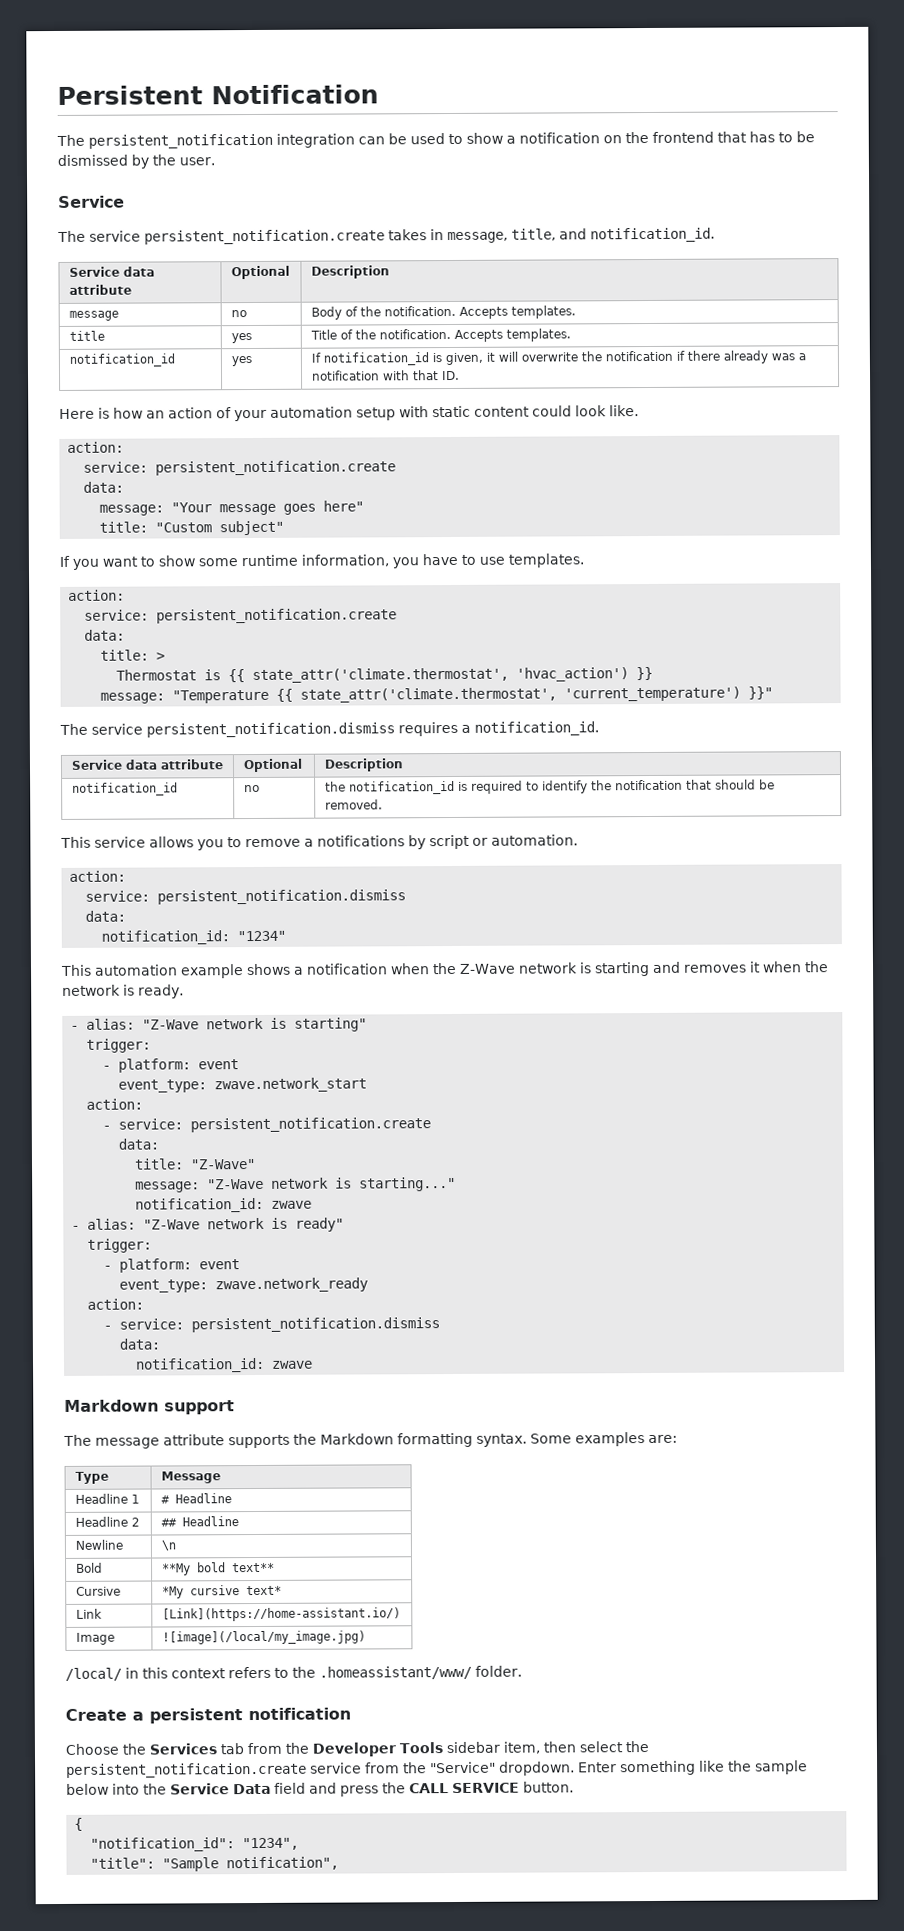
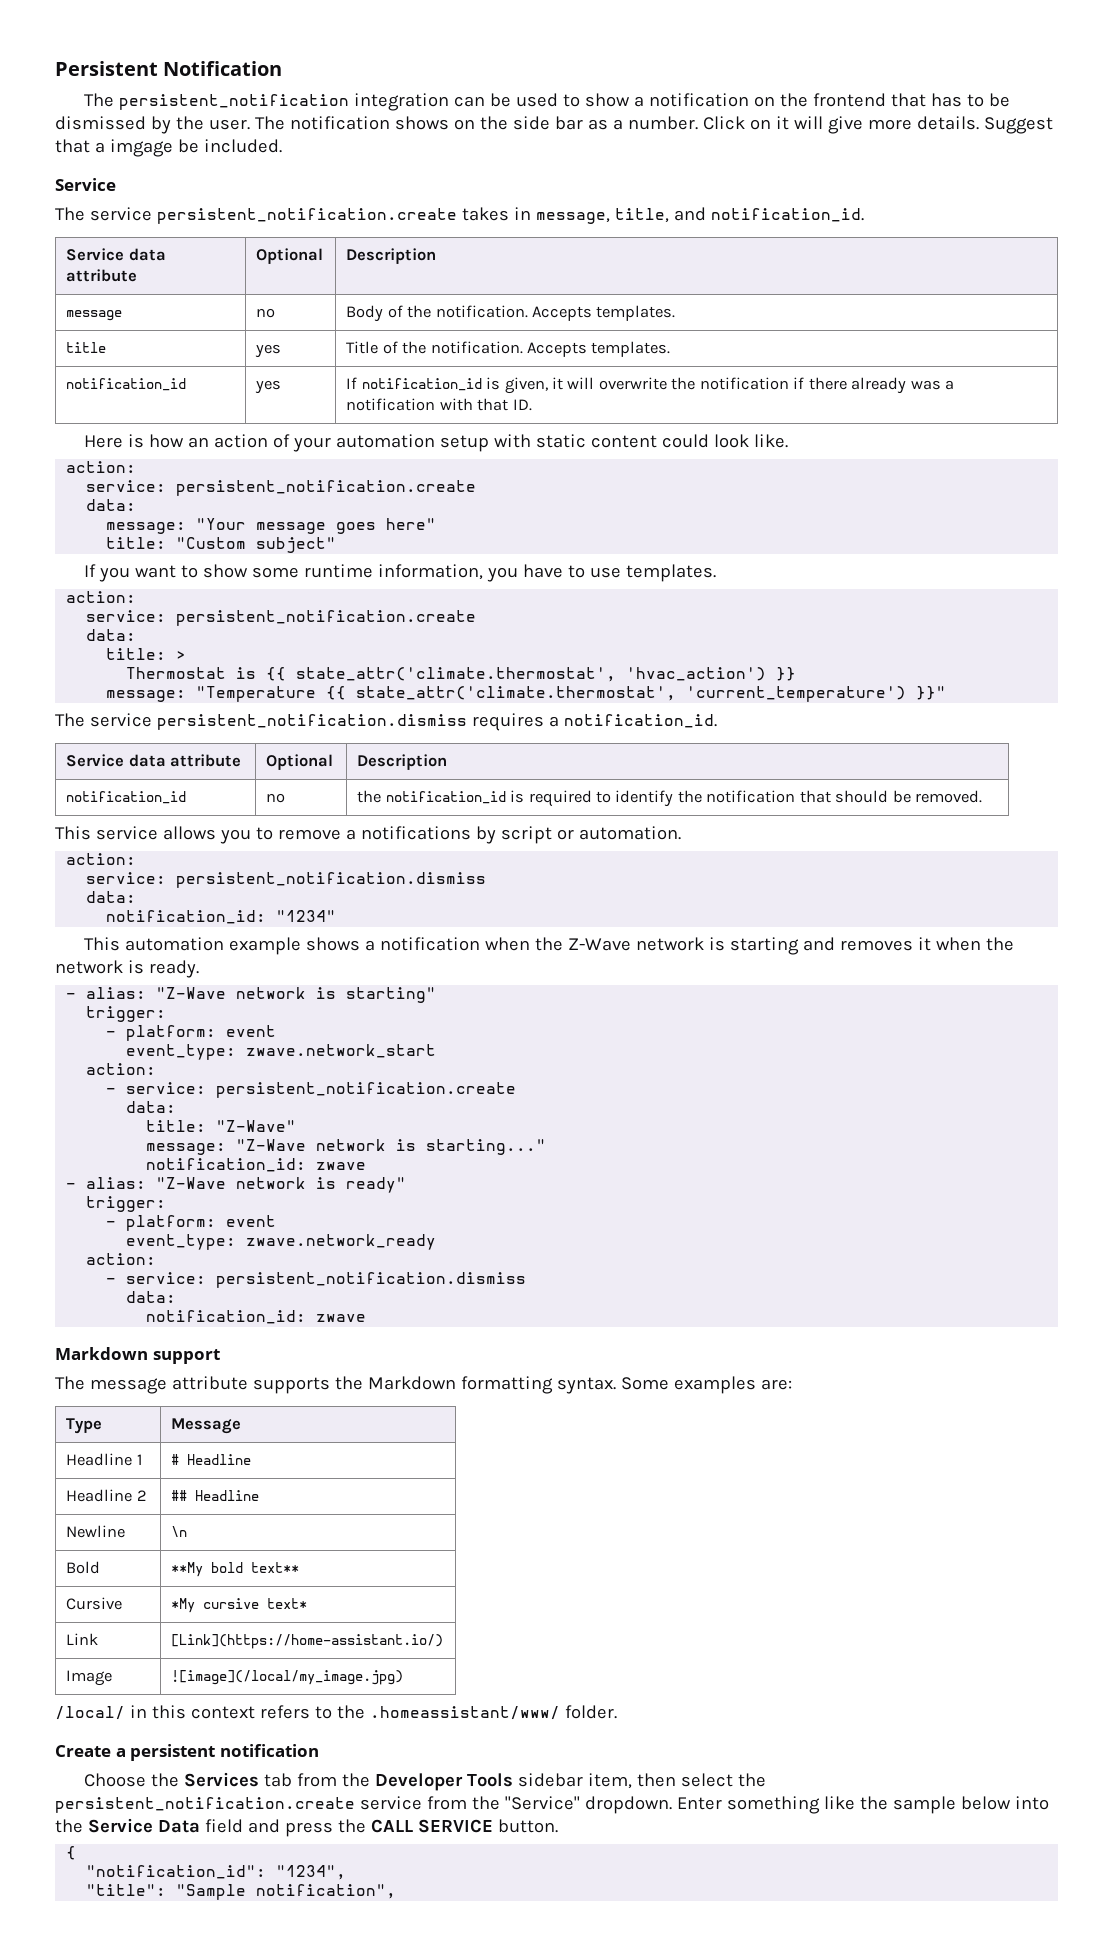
(215, 161) none -> [254,116,1053,134] [55,139,282,157] The notification shows on the side bar as a number. Click on it will give more details. Suggest that a imgage be included.

